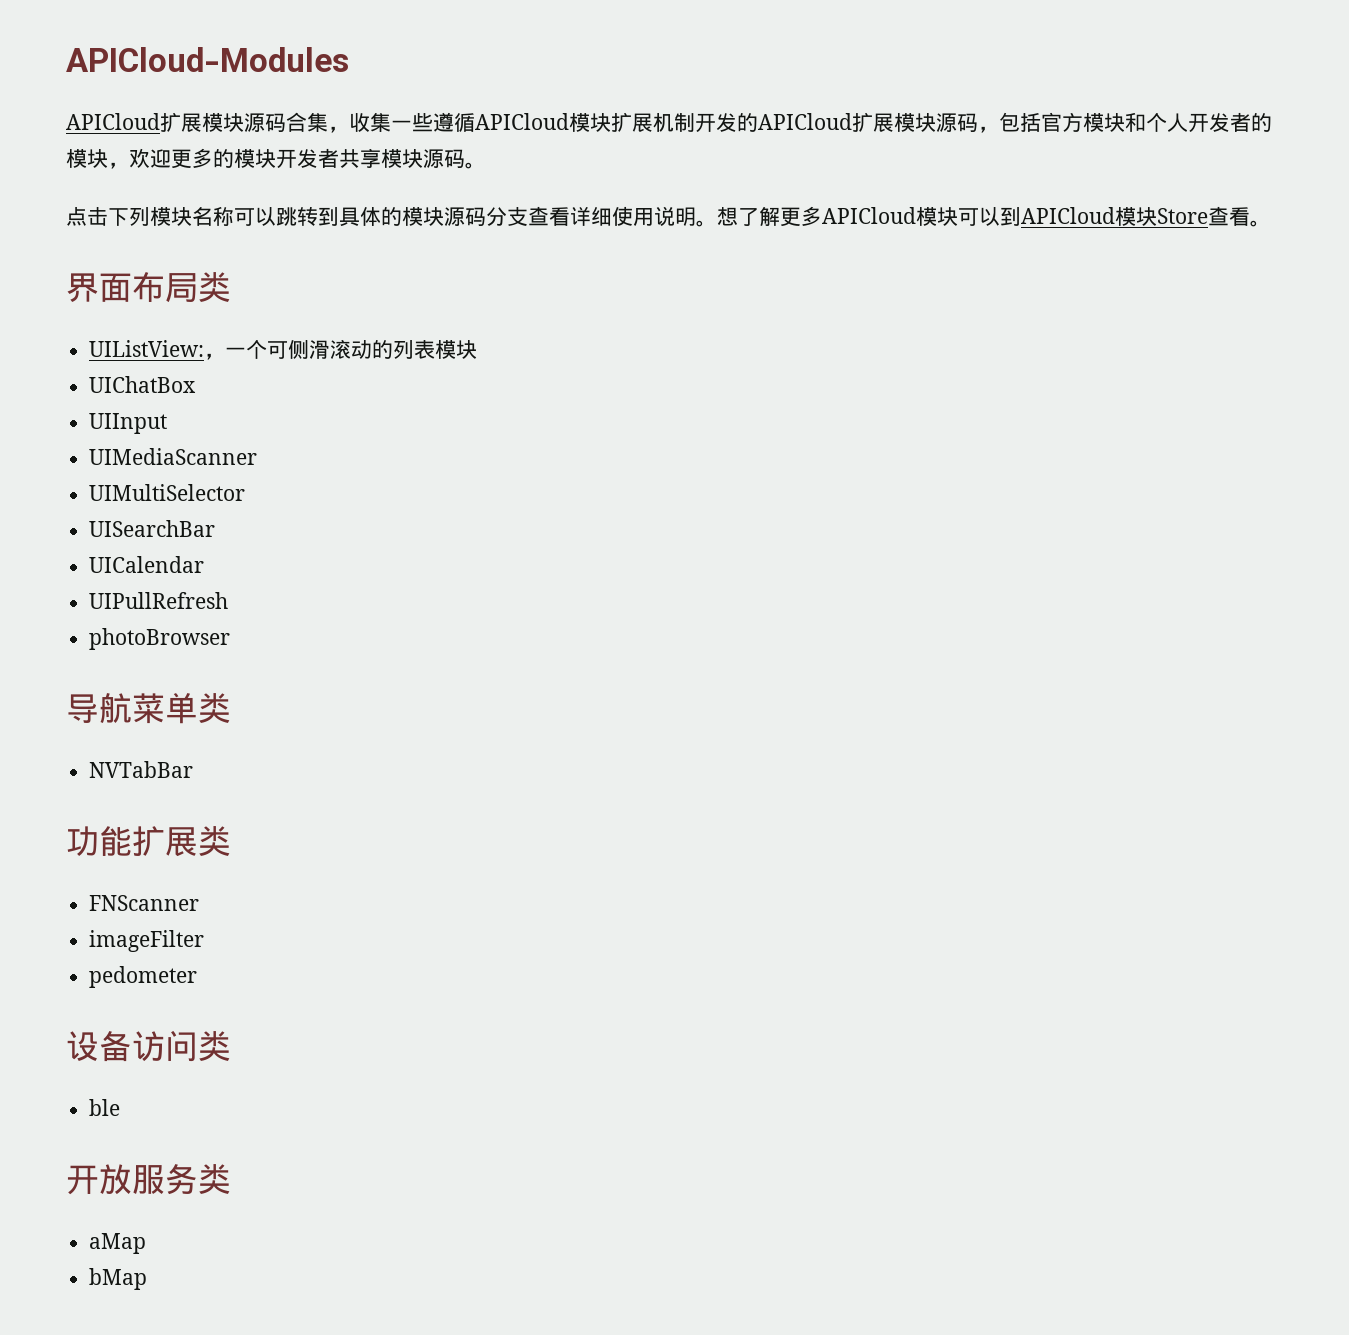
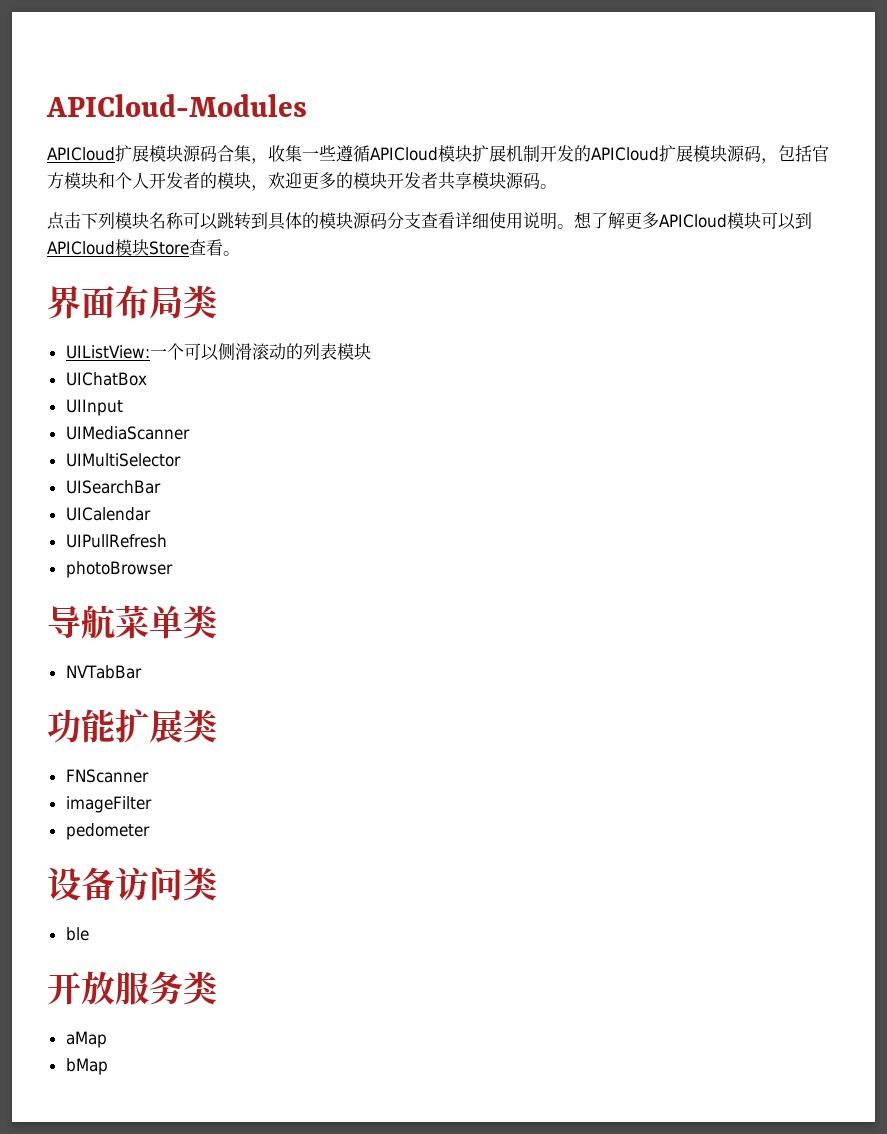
[204,340,289,360] ，一个可 -> [149,343,219,361] 一个可以

